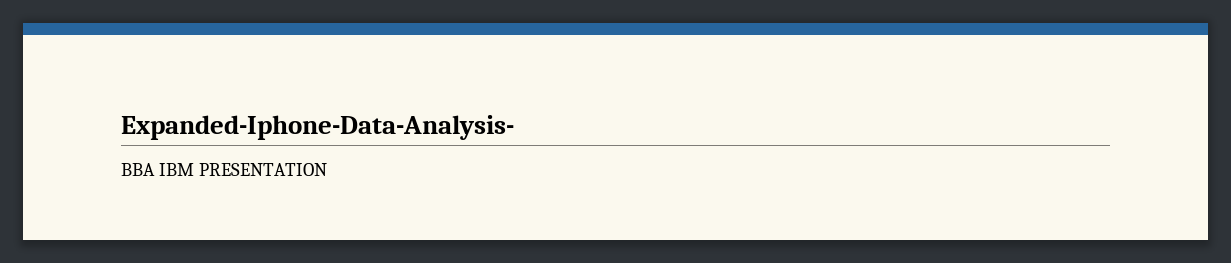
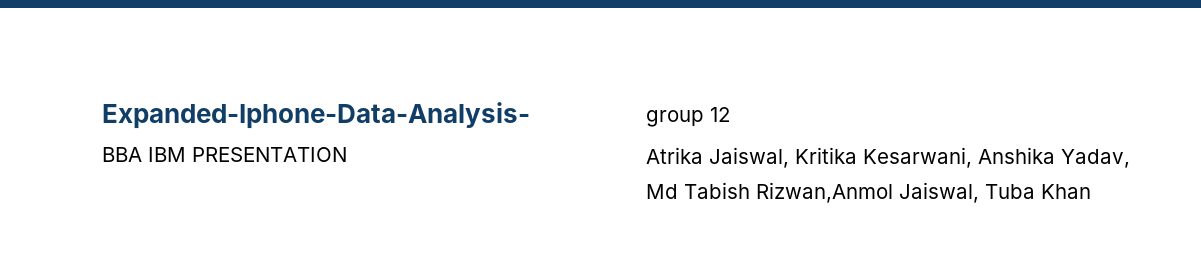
(328, 169) none -> [646,107,731,127] [646,147,1130,168] [646,182,1091,203] // group 12 // Atrika Jaiswal, Kritika Kesarwani, Anshika Yadav, Md Tabish Rizwan,Anmol Jaiswal, Tuba Khan

